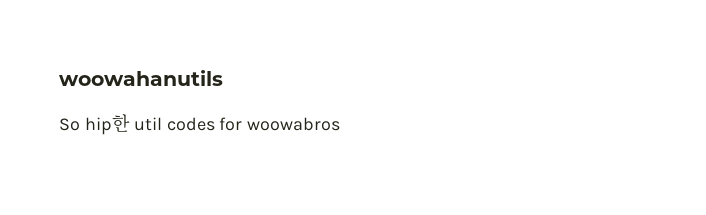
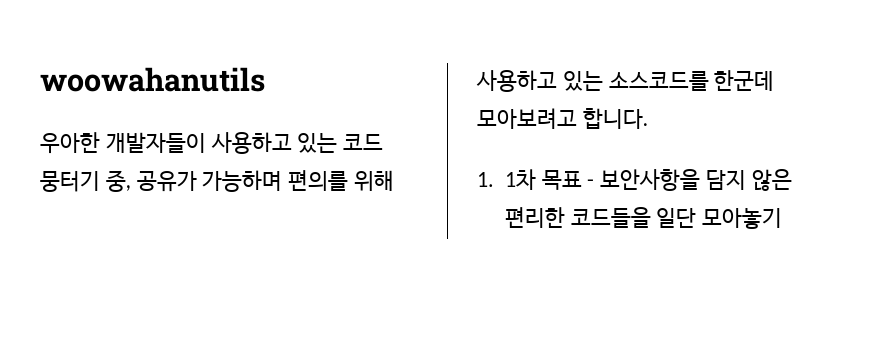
[59,114,341,135] So hip한 util codes for woowabros -> [40,132,384,154] [40,170,395,192] [476,70,775,92] [477,108,649,129] [477,169,792,191] [504,207,783,229] 우아한 개발자들이 사용하고 있는 코드 뭉터기 중, 공유가 가능하며 편의를 위해 사용하고 있는 소스코드를 한군데 모아보려고 합니다. // 1. 1차 목표 - 보안사항을 담지 않은 편리한 코드들을 일단 모아놓기

